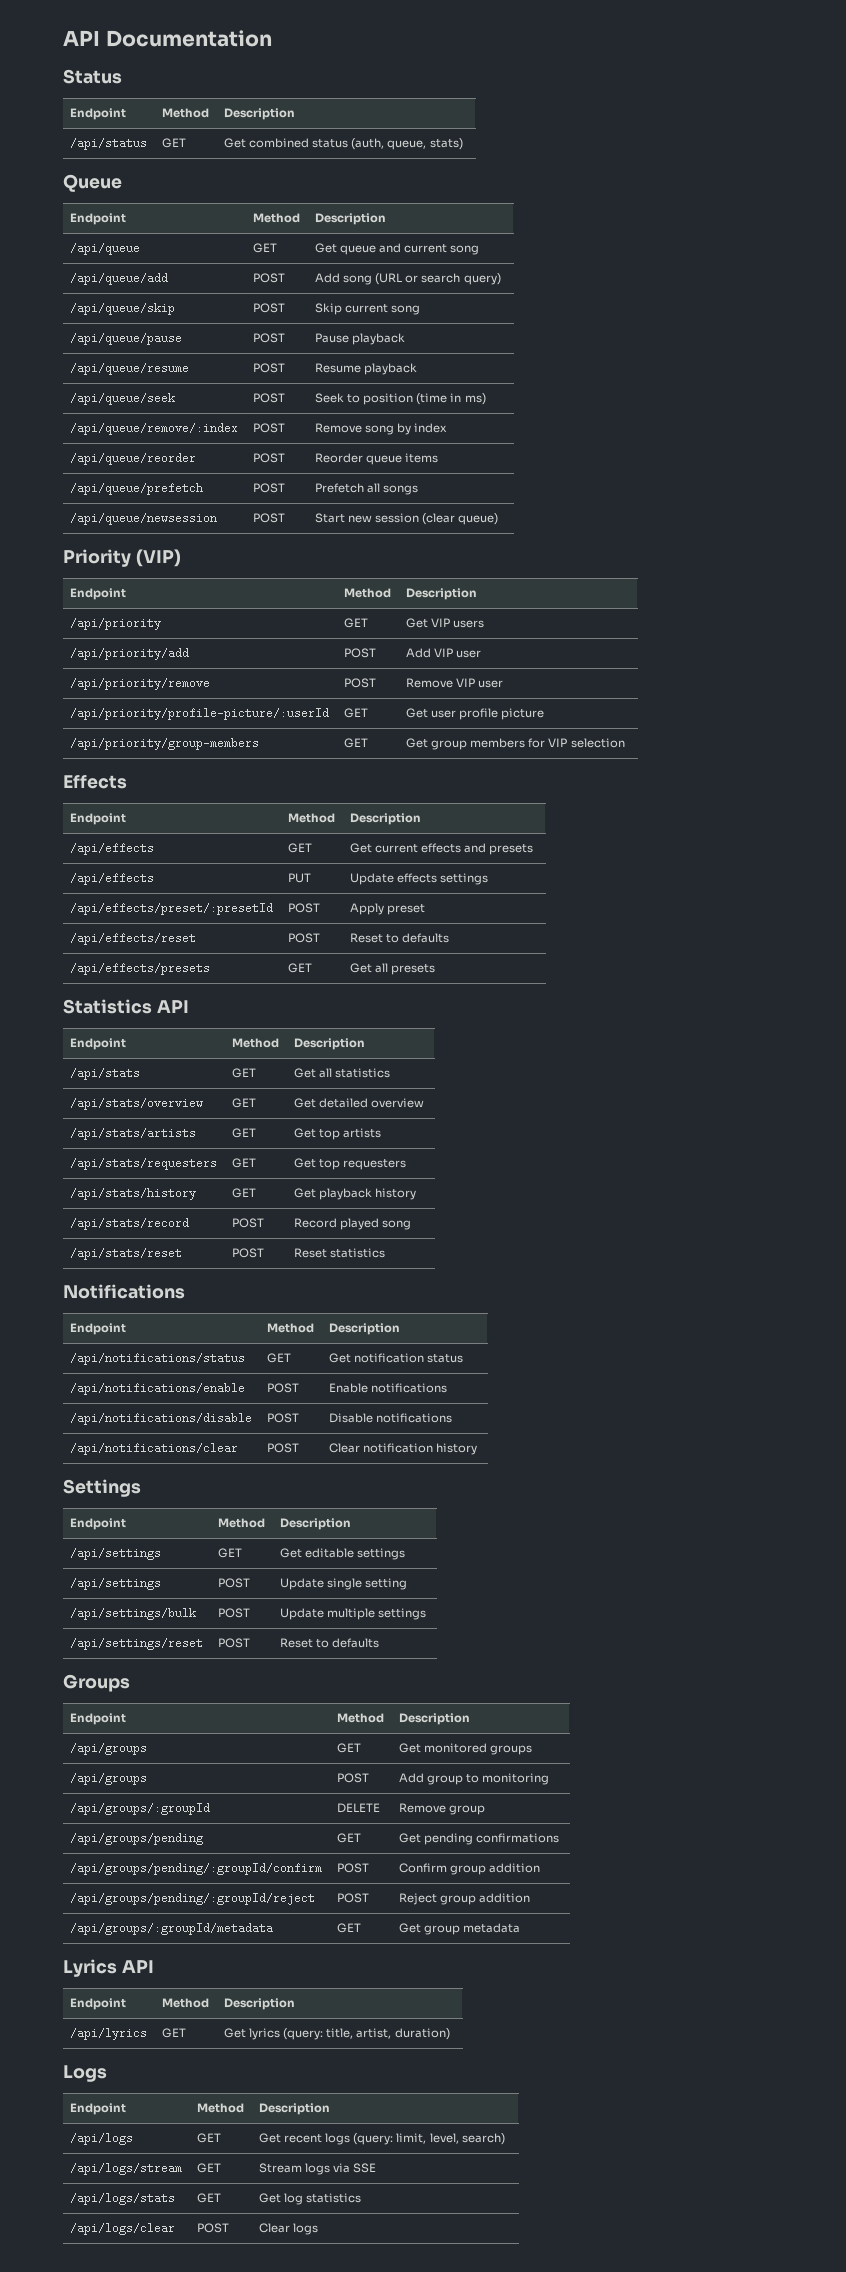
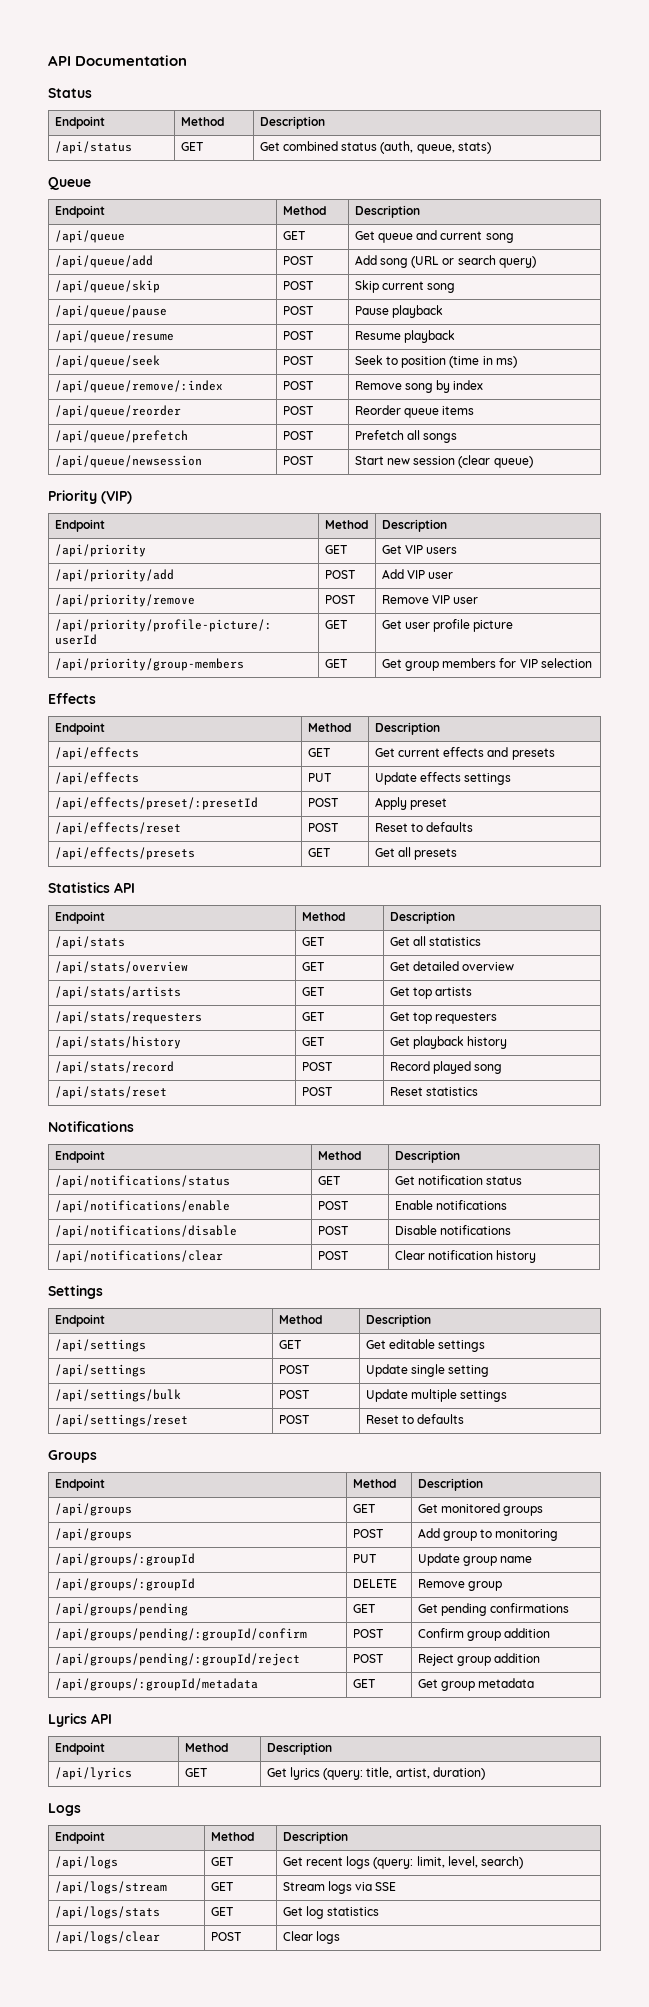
(550, 1779) none -> [54,1553,195,1566] [352,1554,377,1563] [417,1553,533,1566] // /api/groups/:groupId | PUT | Update group name

